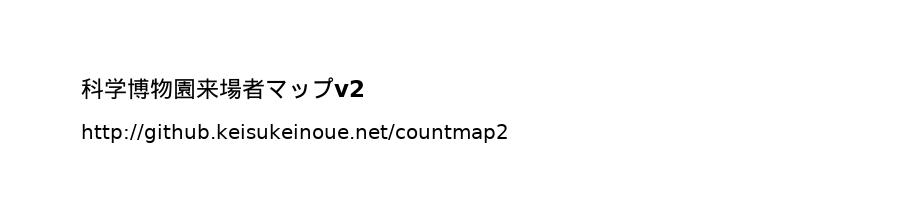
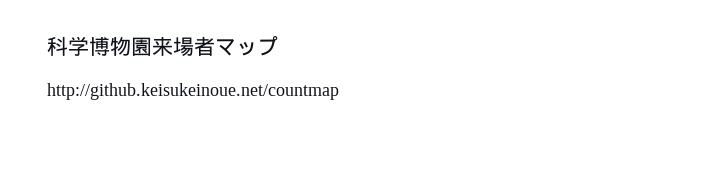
[334,80,365,97] [81,124,509,143] v2 // http://github.keisukeinoue.net/countmap2 -> [47,83,339,100] // http://github.keisukeinoue.net/countmap

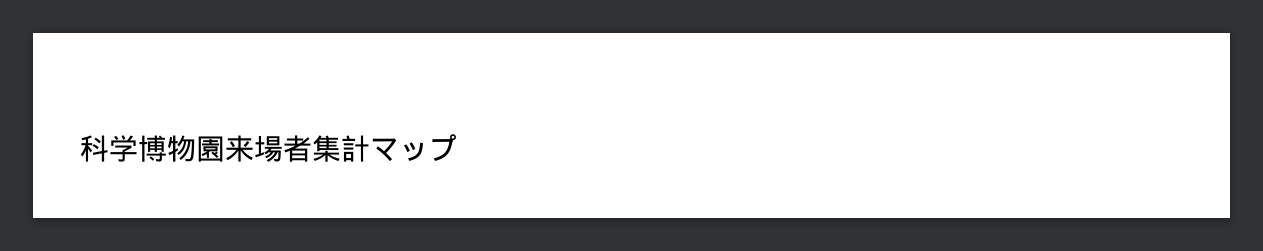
(215, 46) none -> [312,135,370,162] 集計
[47,83,339,100] // http://github.keisukeinoue.net/countmap -> (457, 147) none

